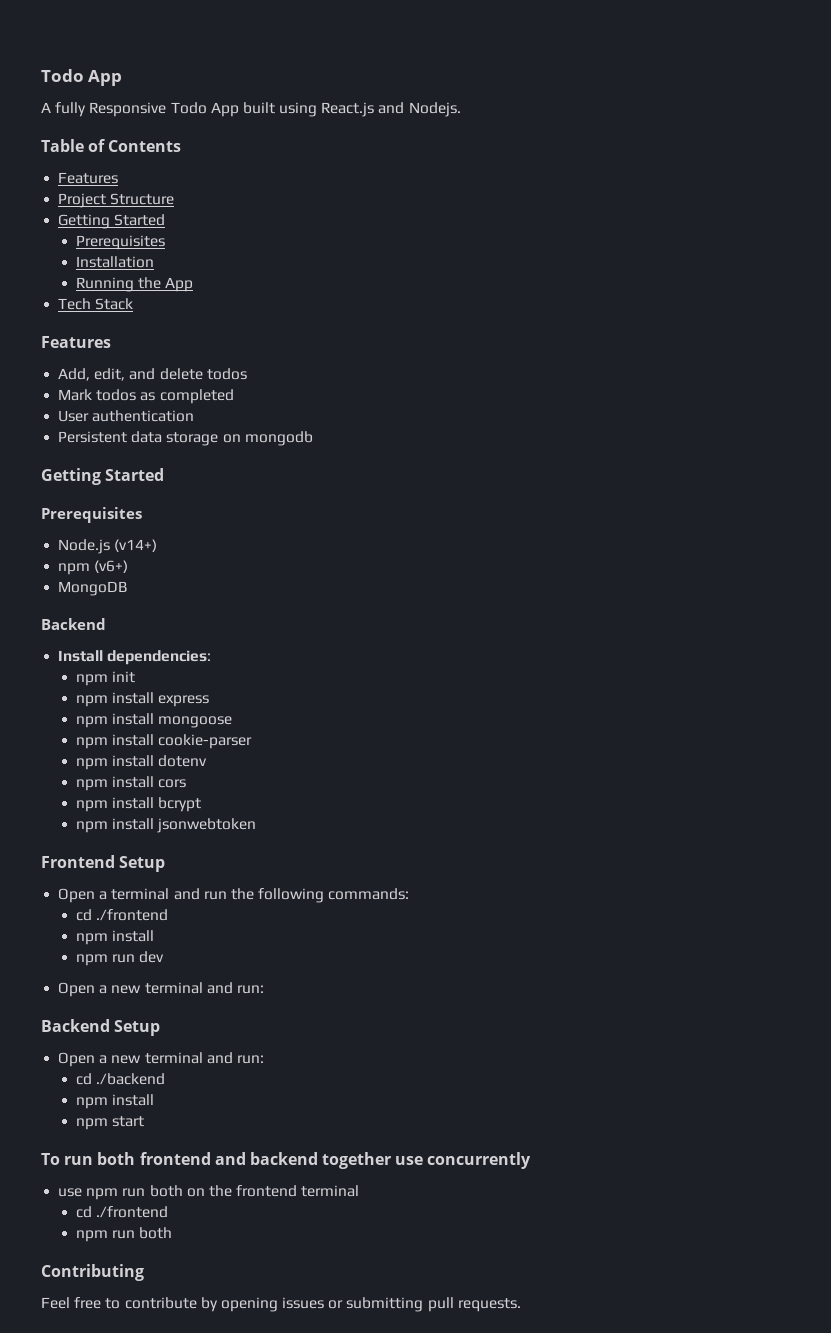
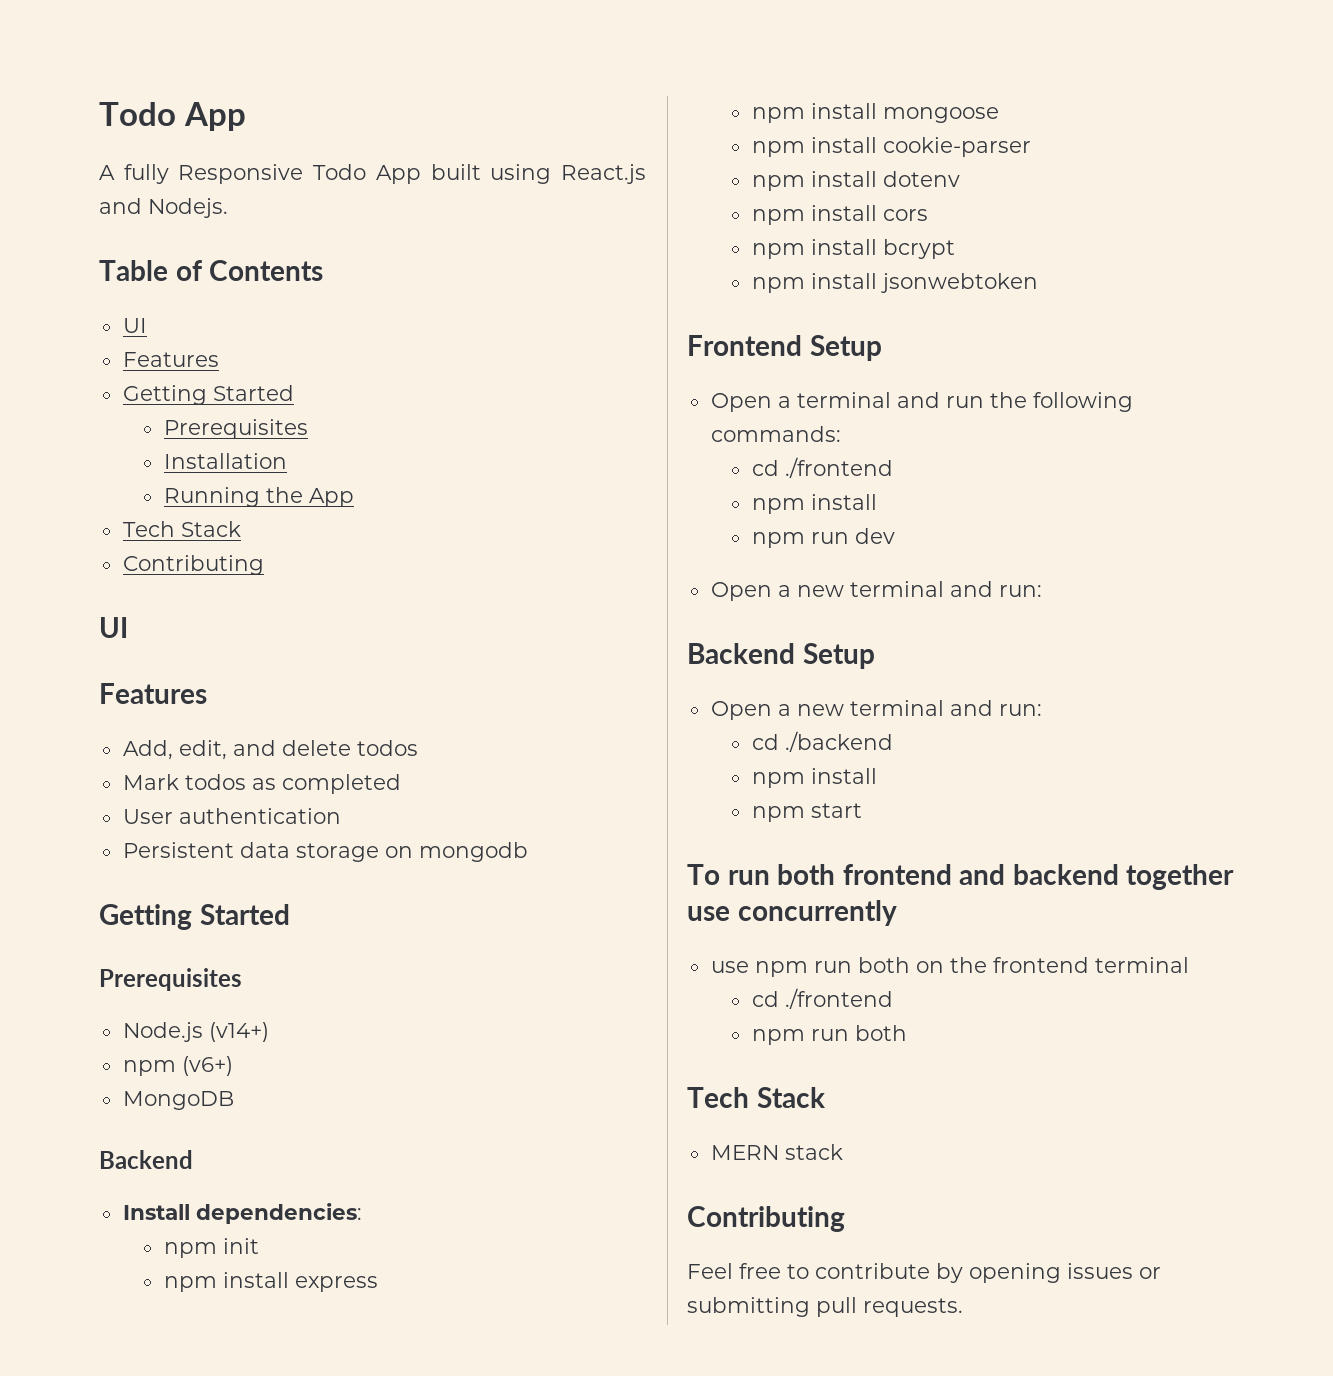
[58,172,119,184] [58,193,175,208] // Features // Project Structure -> [122,318,147,333] [122,352,219,367] // UI // Features
(134, 304) none -> [122,555,264,575] [99,617,128,638] // Contributing // UI
(172, 1233) none -> [687,1087,825,1108] [710,1144,843,1160] // Tech Stack // MERN stack

